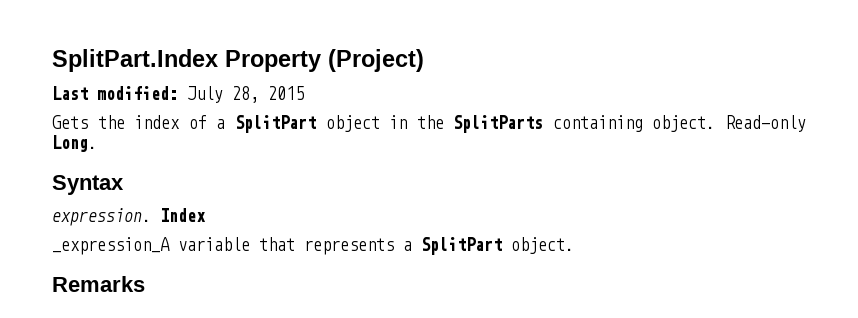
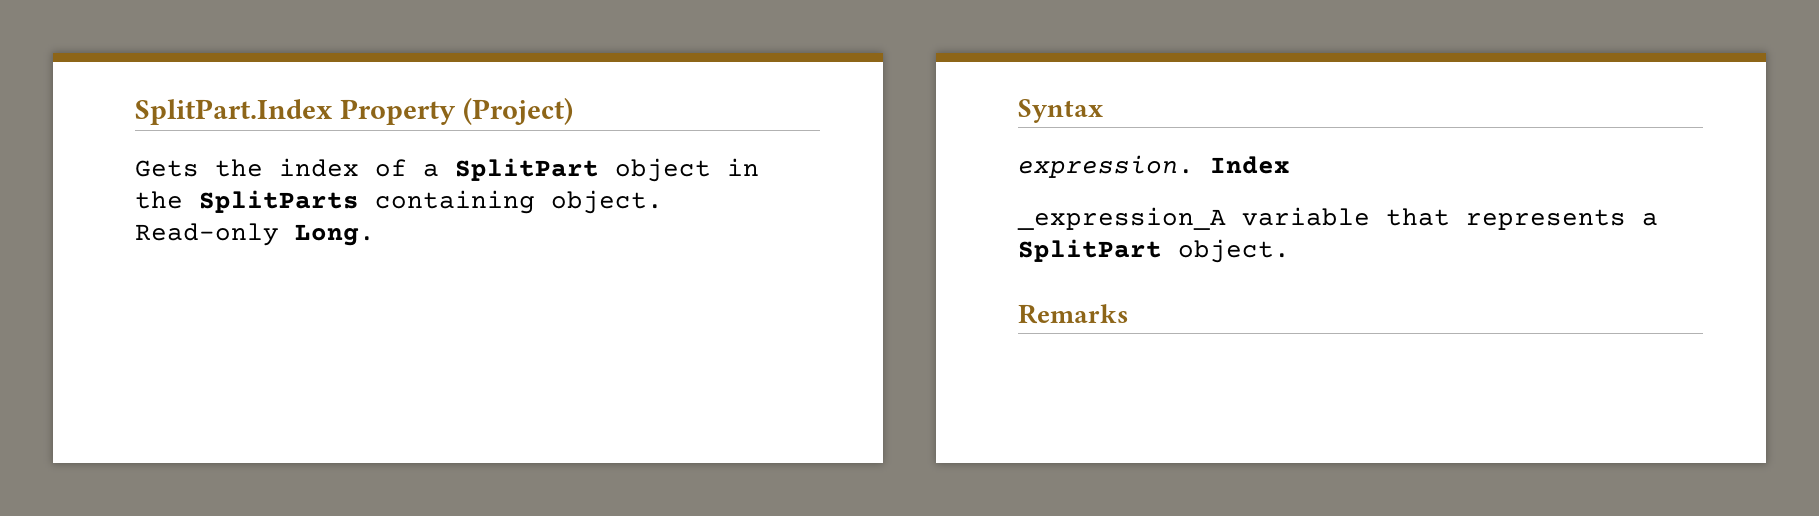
[52,86,304,103] // Last modified: July 28, 2015 -> (573, 111) none

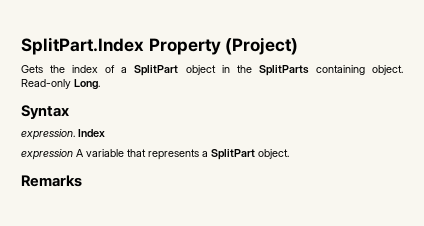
[1017,207,1226,230] _expression_A -> [21,149,84,160] expression A

